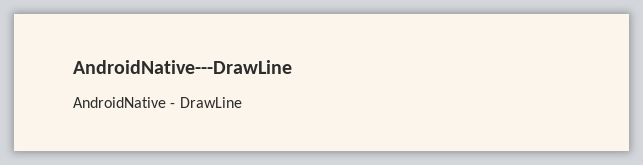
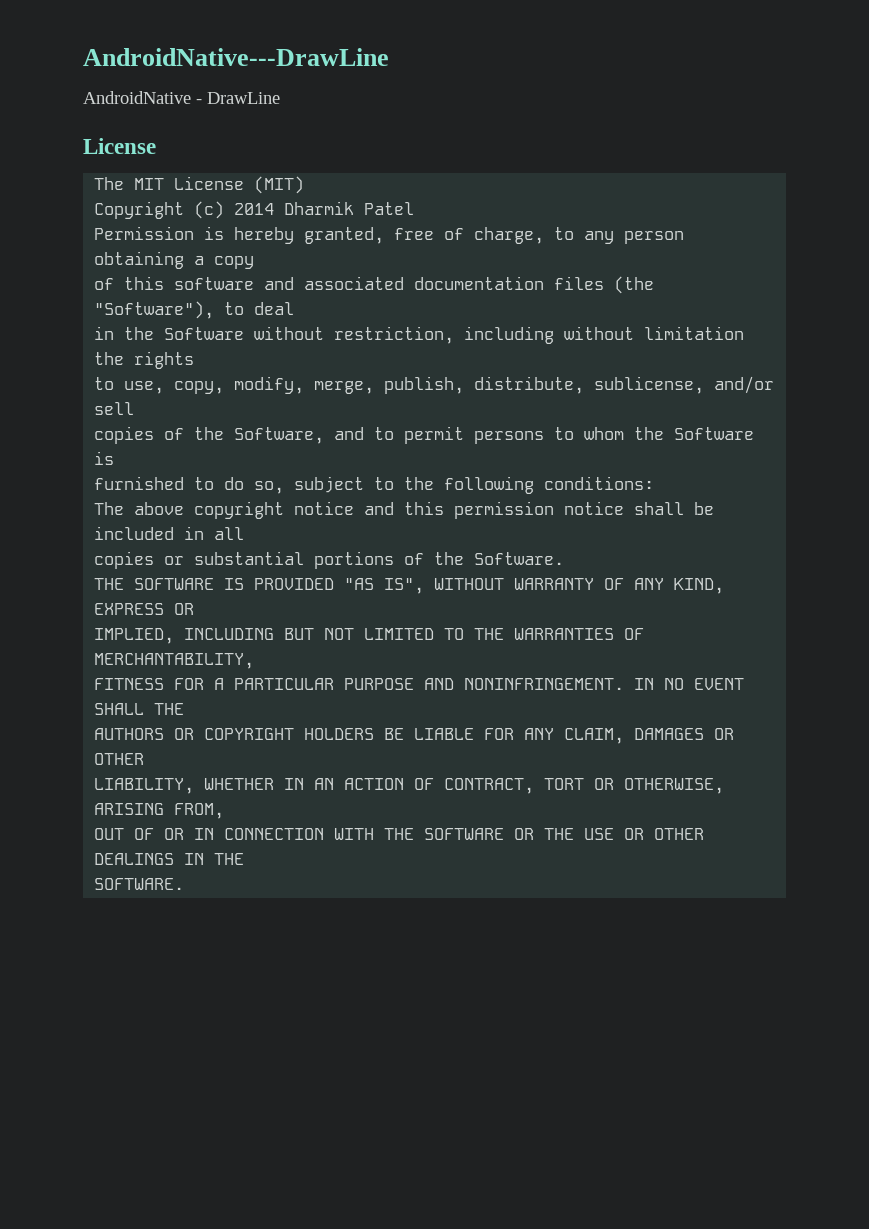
(242, 102) none -> [83,138,156,154] [94,176,305,194] [94,201,415,219] [94,226,685,244] [94,251,255,269] [94,276,655,294] [94,301,295,319] [94,326,745,344] [94,351,195,369] [94,376,775,394] [94,402,135,415] [94,426,755,444] [94,451,115,465] [94,476,655,494] [94,501,715,519] [94,526,245,540] [94,551,565,569] [94,578,725,594] [94,603,195,615] [94,628,645,644] [94,653,255,669] [94,678,745,690] [94,703,185,715] [94,728,735,744] [94,753,145,765] [94,778,725,794] [94,803,225,819] [94,828,705,840] [94,853,245,865] [94,878,185,890] // License // The MIT License (MIT) // Copyright (c) 2014 Dharmik Patel // Permission is hereby granted, free of charge, to any person obtaining a copy // of this software and associated documentation files (the "Software"), to deal // in the Software without restriction, including without limitation the rights // to use, copy, modify, merge, publish, distribute, sublicense, and/or sell // copies of the Software, and to permit persons to whom the Software is // furnished to do so, subject to the following conditions: // The above copyright notice and this permission notice shall be included in all // copies or substantial portions of the Software. // THE SOFTWARE IS PROVIDED "AS IS", WITHOUT WARRANTY OF ANY KIND, EXPRESS OR // IMPLIED, INCLUDING BUT NOT LIMITED TO THE WARRANTIES OF MERCHANTABILITY, // FITNESS FOR A PARTICULAR PURPOSE AND NONINFRINGEMENT. IN NO EVENT SHALL THE // AUTHORS OR COPYRIGHT HOLDERS BE LIABLE FOR ANY CLAIM, DAMAGES OR OTHER // LIABILITY, WHETHER IN AN ACTION OF CONTRACT, TORT OR OTHERWISE, ARISING FROM, // OUT OF OR IN CONNECTION WITH THE SOFTWARE OR THE USE OR OTHER DEALINGS IN THE // SOFTWARE.

